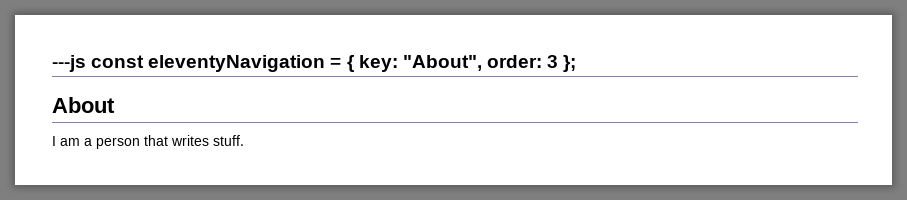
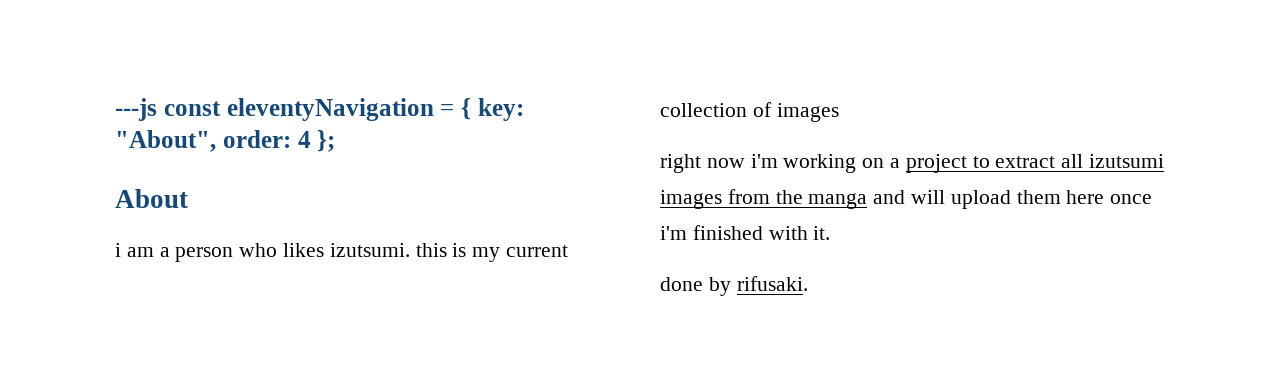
[547,55,559,68] 3 -> [297,131,311,148] 4
[52,136,56,146] I -> [115,243,121,257] i
[144,135,244,146] that writes stuff. -> [239,243,569,262] [660,102,839,122] [660,154,1165,173] [660,189,1153,209] [660,225,831,240] [660,276,808,296] who likes izutsumi. this is my current collection of images // right now i'm working on a project to extract all izutsumi images from the manga and will upload them here once i'm finished with it. // done by rifusaki.

